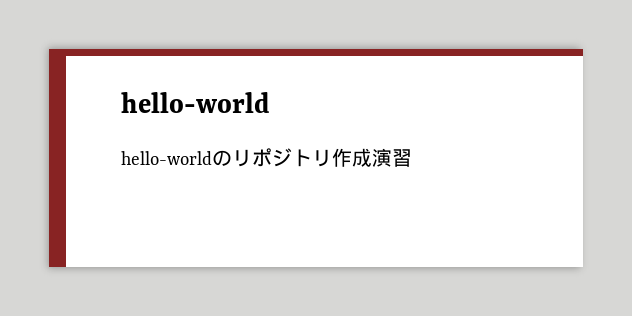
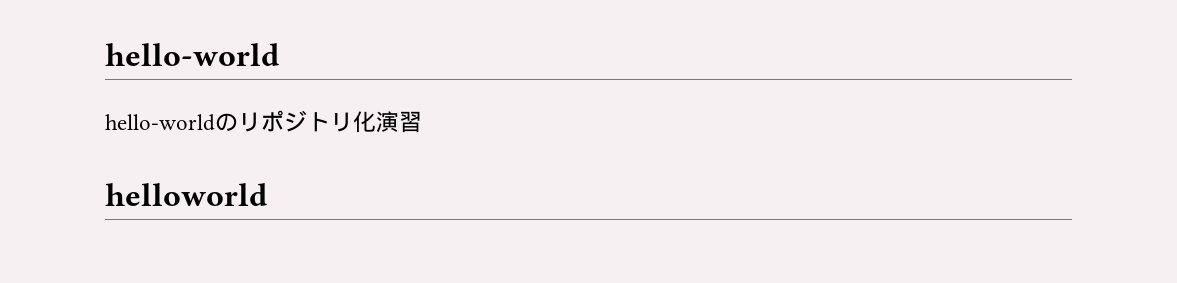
[332,148,372,167] 作成 -> [353,111,376,133] 化
(412, 158) none -> [105,183,267,206] // helloworld

